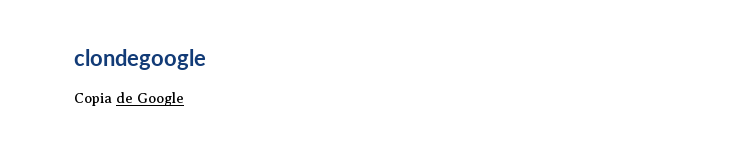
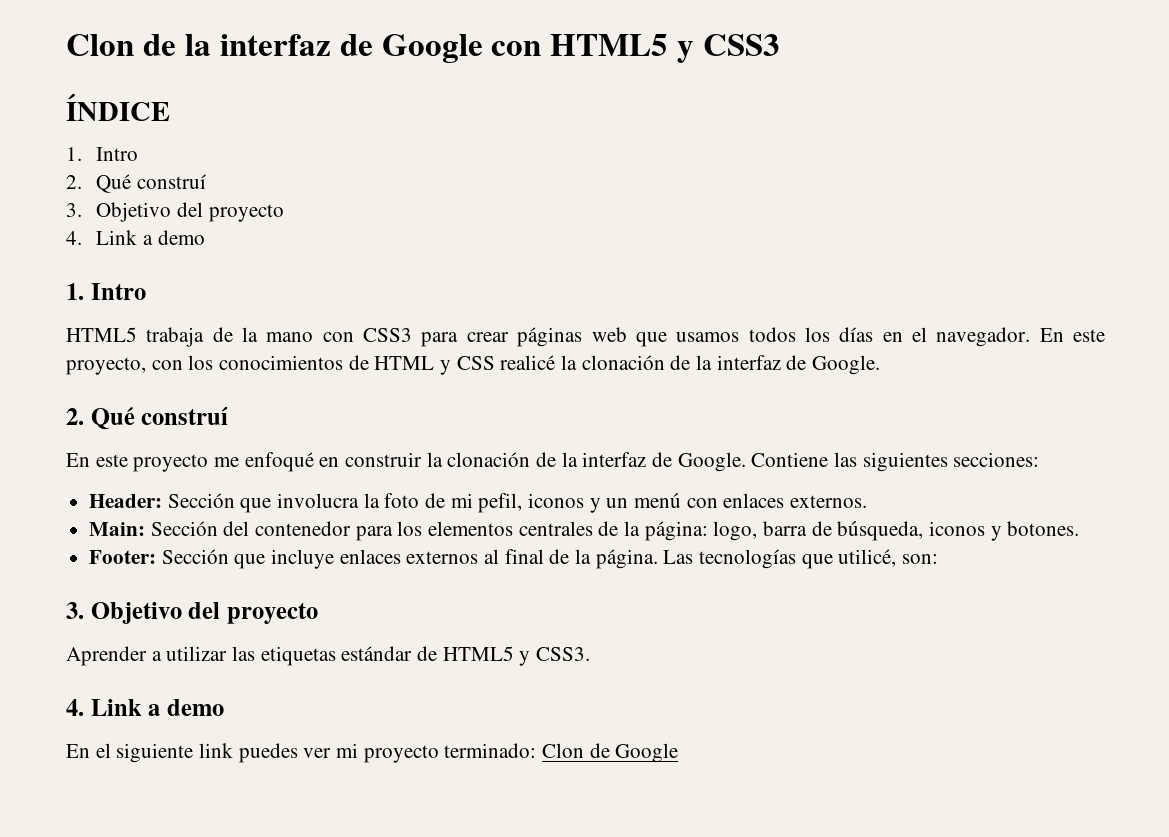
[74,49,206,70] [74,93,112,106] clondegoogle // Copia -> [66,34,781,63] [66,93,170,121] [66,147,139,161] [66,174,206,193] [66,202,284,222] [66,230,205,245] [66,283,146,300] [66,327,1106,347] [66,355,881,375] [66,406,229,430] [66,452,1040,472] [89,493,868,513] [89,521,1080,541] [89,549,939,569] [66,602,318,624] [66,646,591,666] [66,699,224,716] [66,743,585,763] Clon de la interfaz de Google con HTML5 y CSS3 // ÍNDICE // 1. Intro // 2. Qué construí // 3. Objetivo del proyecto // 4. Link a demo // 1. Intro // HTML5 trabaja de la mano con CSS3 para crear páginas web que usamos todos los días en el navegador. En este proyecto, con los conocimientos de HTML y CSS realicé la clonación de la interfaz de Google. // 2. Qué construí // En este proyecto me enfoqué en construir la clonación de la interfaz de Google. Contiene las siguientes secciones: // Header: Sección que involucra la foto de mi pefil, iconos y un menú con enlaces externos. // Main: Sección del contenedor para los elementos centrales de la página: logo, barra de búsqueda, iconos y botones. // Footer: Sección que incluye enlaces externos al final de la página. Las tecnologías que utilicé, son: // 3. Objetivo del proyecto // Aprender a utilizar las etiquetas estándar de HTML5 y CSS3. // 4. Link a demo // En el siguiente link puedes ver mi proyecto terminado: Clon

